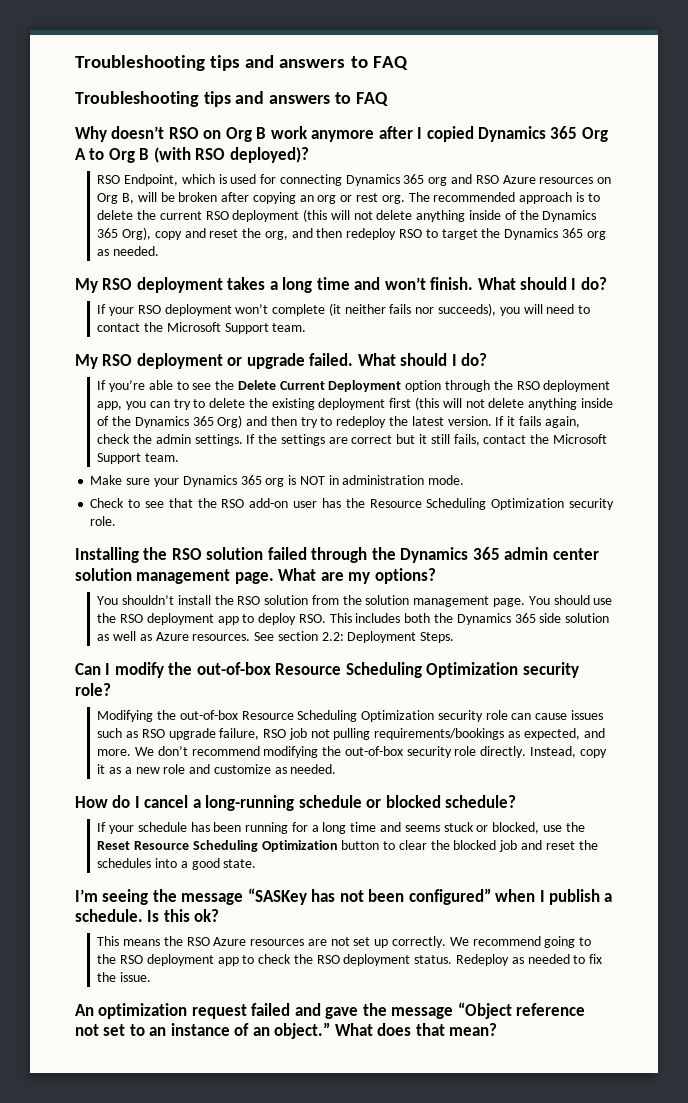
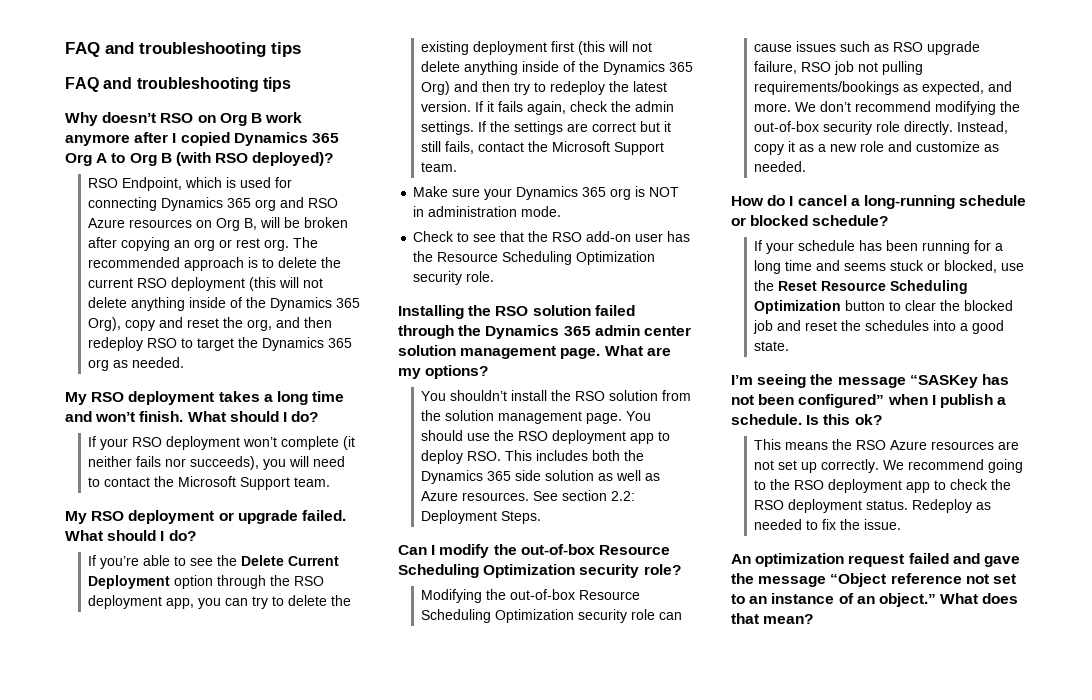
[75,55,408,71] [75,91,388,107] Troubleshooting tips and answers to FAQ // Troubleshooting tips and answers to FAQ -> [65,42,301,57] [65,77,291,92] FAQ and troubleshooting tips // FAQ and troubleshooting tips

